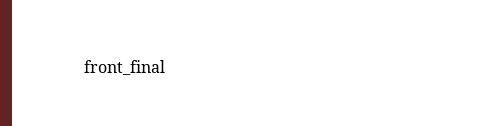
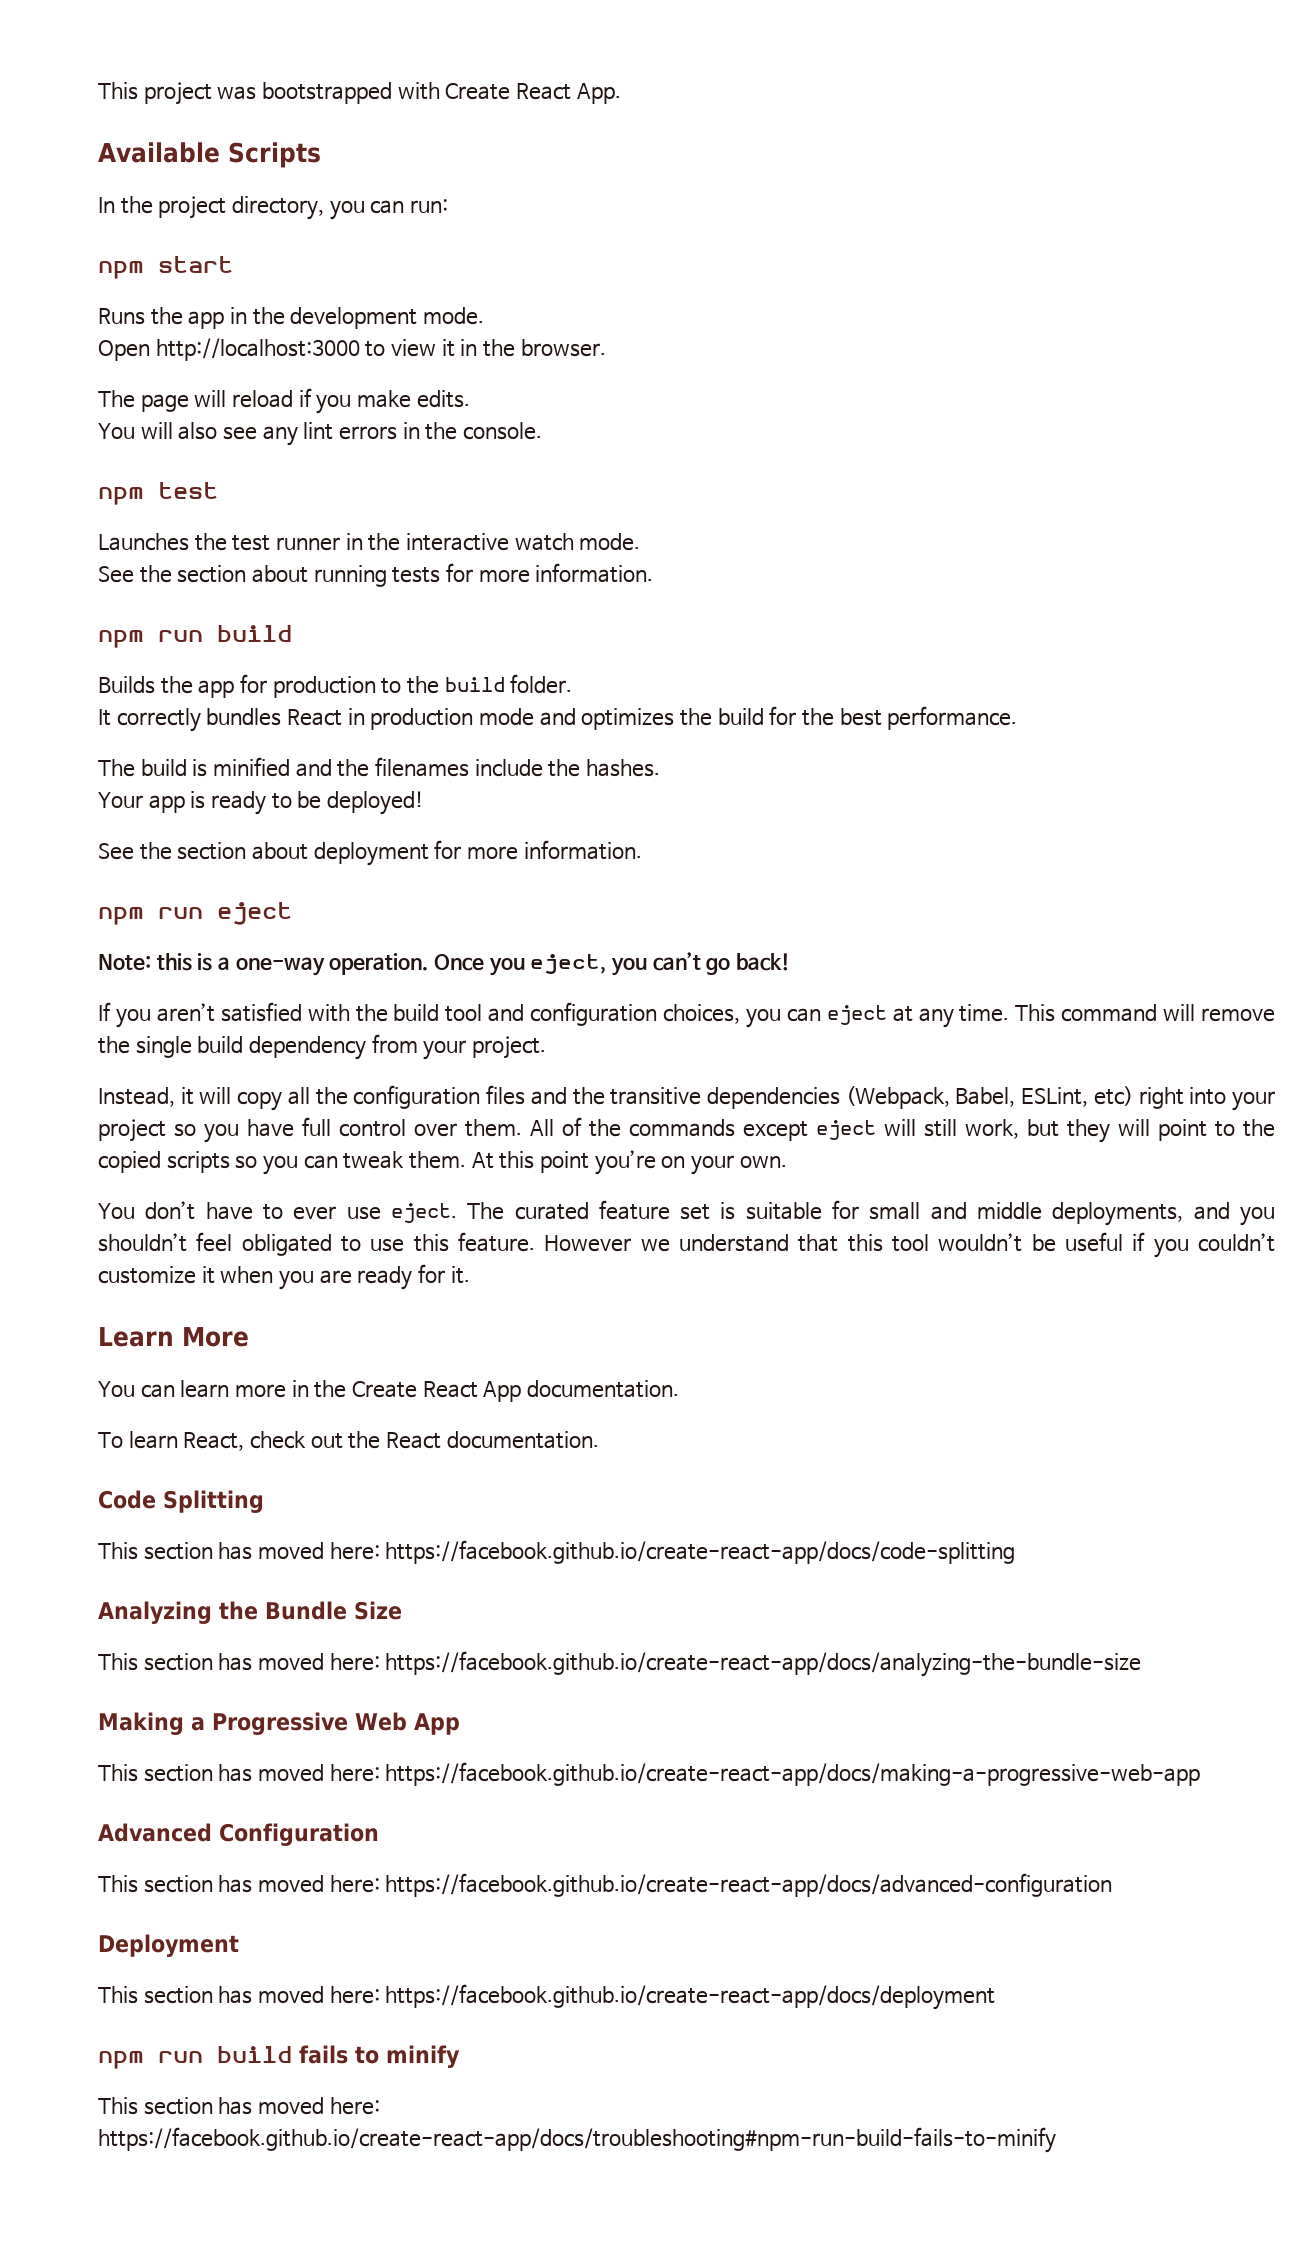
[84,60,165,75] front_final -> [98,82,621,105] [98,142,321,168] [98,196,448,220] [98,256,233,279] [98,307,485,329] [98,338,606,361] [98,388,470,414] [98,422,542,446] [98,482,218,505] [98,533,641,551] [98,563,654,587] [98,625,292,648] [98,674,573,698] [98,706,1018,732] [98,757,660,777] [98,791,424,815] [98,840,642,866] [98,902,292,925] [98,952,791,976] [98,1002,1276,1028] [98,1034,547,1060] [98,1085,1275,1111] [98,1117,1275,1143] [98,1150,787,1175] [98,1200,1275,1226] [98,1232,1275,1258] [98,1264,470,1290] [98,1327,249,1347] [98,1380,679,1402] [98,1431,599,1451] [98,1490,264,1513] [98,1540,1016,1564] [98,1601,402,1624] [98,1651,1142,1677] [98,1712,460,1735] [98,1762,1201,1786] [98,1823,379,1846] [98,1873,1113,1897] [98,1934,239,1957] [98,1984,996,2010] [98,2045,460,2069] [98,2097,380,2115] [98,2127,1056,2153] This project was bootstrapped with Create React App. // Available Scripts // In the project directory, you can run: // npm start // Runs the app in the development mode. // Open http://localhost:3000 to view it in the browser. // The page will reload if you make edits. // You will also see any lint errors in the console. // npm test // Launches the test runner in the interactive watch mode. // See the section about running tests for more information. // npm run build // Builds the app for production to the build folder. // It correctly bundles React in production mode and optimizes the build for the best performance. // The build is minified and the filenames include the hashes. // Your app is ready to be deployed! // See the section about deployment for more information. // npm run eject // Note: this is a one-way operation. Once you eject, you can’t go back! // If you aren’t satisfied with the build tool and configuration choices, you can eject at any time. This command will remove the single build dependency from your project. // Instead, it will copy all the configuration files and the transitive dependencies (Webpack, Babel, ESLint, etc) right into your project so you have full control over them. All of the commands except eject will still work, but they will point to the copied scripts so you can tweak them. At this point you’re on your own. // You don’t have to ever use eject. The curated feature set is suitable for small and middle deployments, and you shouldn’t feel obligated to use this feature. However we understand that this tool wouldn’t be useful if you couldn’t customize it when you are ready for it. // Learn More // You can learn more in the Create React App documentation. // To learn React, check out the React documentation. // Code Splitting // This section has moved here: https://facebook.github.io/create-react-app/docs/code-splitting // Analyzing the Bundle Size // This section has moved here: https://facebook.github.io/create-react-app/docs/analyzing-the-bundle-size // Making a Progressive Web App // This section has moved here: https://facebook.github.io/create-react-app/docs/making-a-progressive-web-app // Advanced Configuration // This section has moved here: https://facebook.github.io/create-react-app/docs/advanced-configuration // Deployment // This section has moved here: https://facebook.github.io/create-react-app/docs/deployment // npm run build fails to minify // This section has moved here: https://facebook.github.io/create-react-app/docs/troubleshooting#npm-run-build-fails-to-minify

